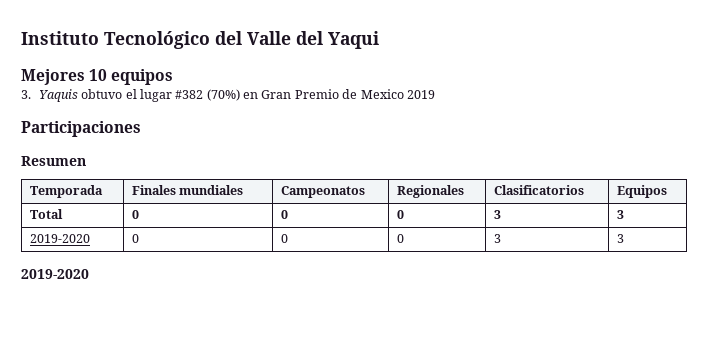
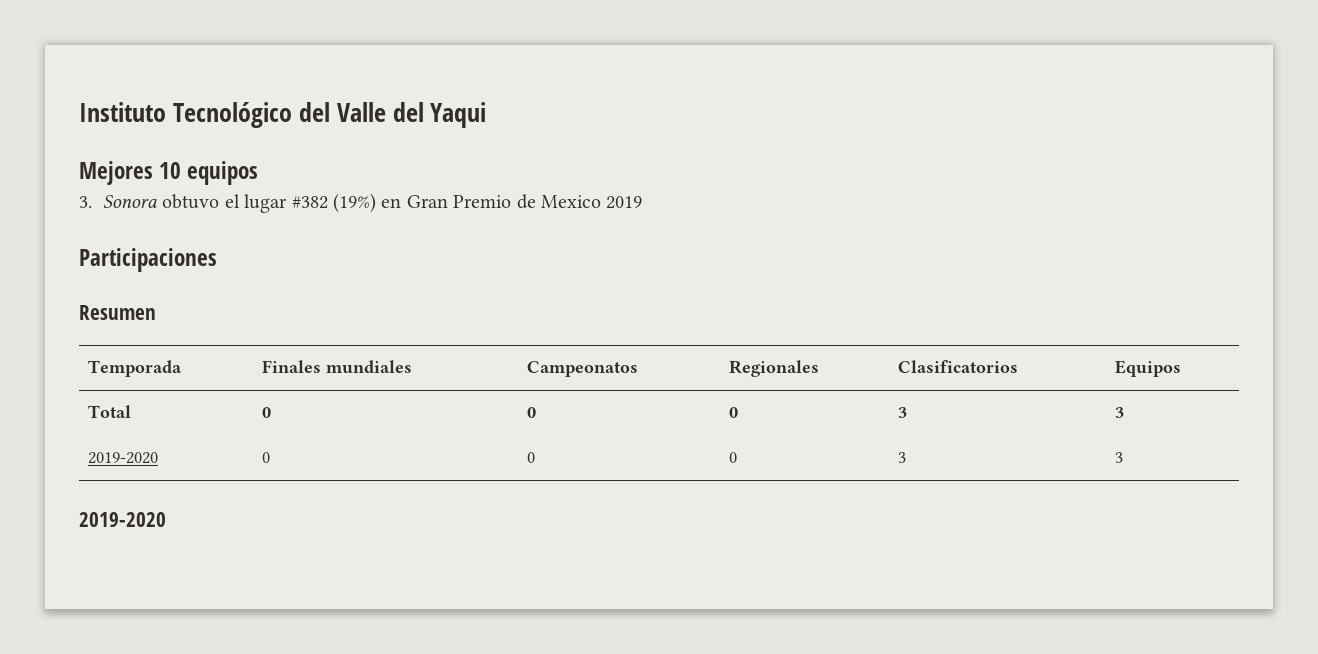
[38,89,78,102] Yaquis -> [103,195,158,208] Sonora
[206,89,240,101] (70%) -> [333,193,377,213] (19%)

